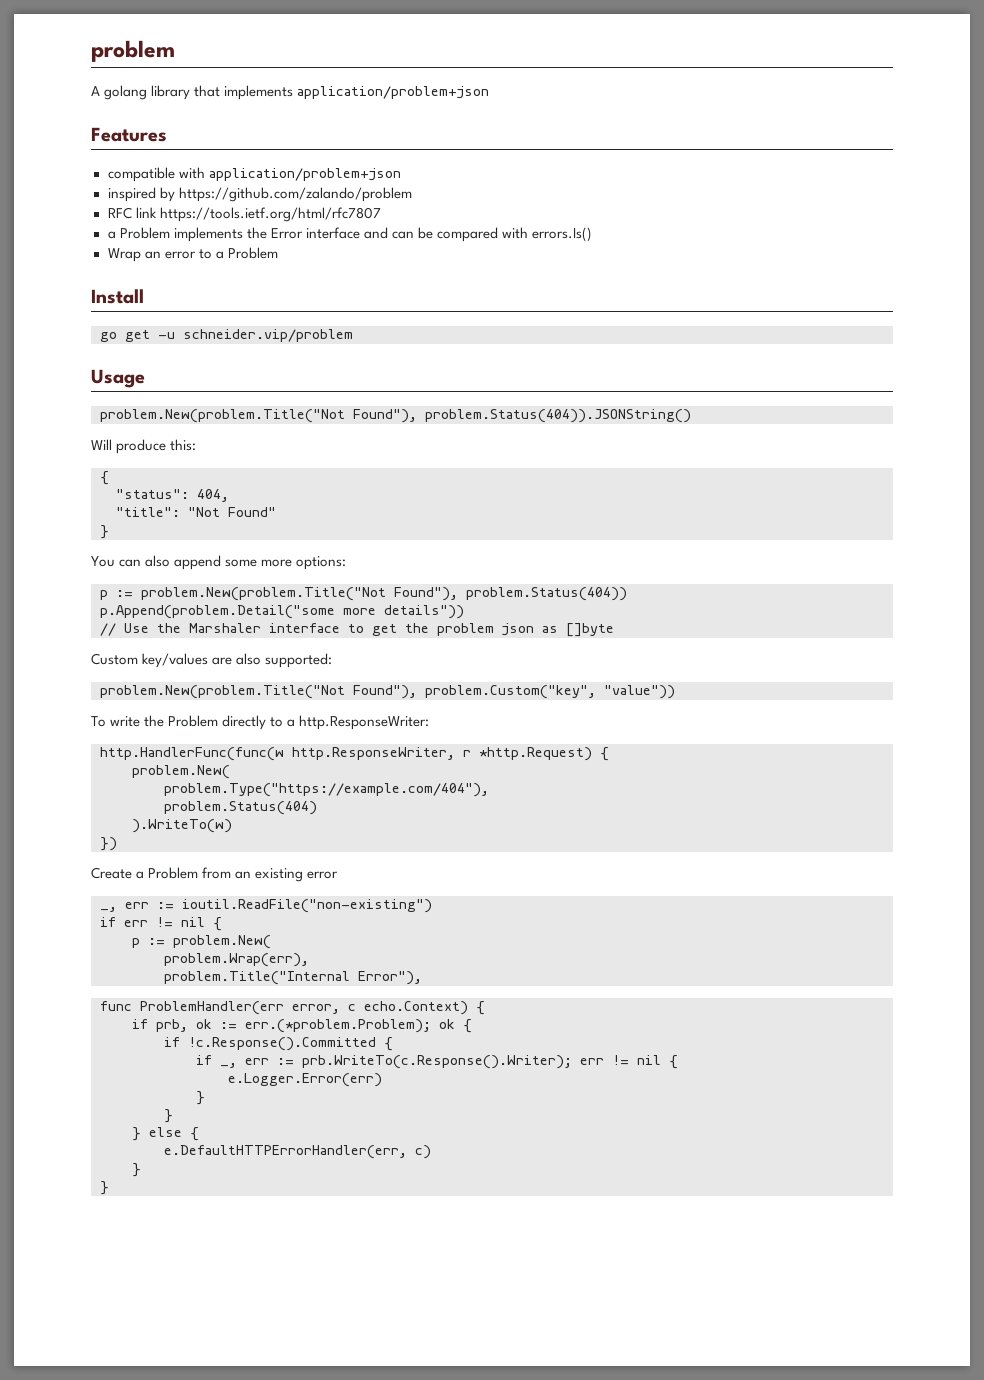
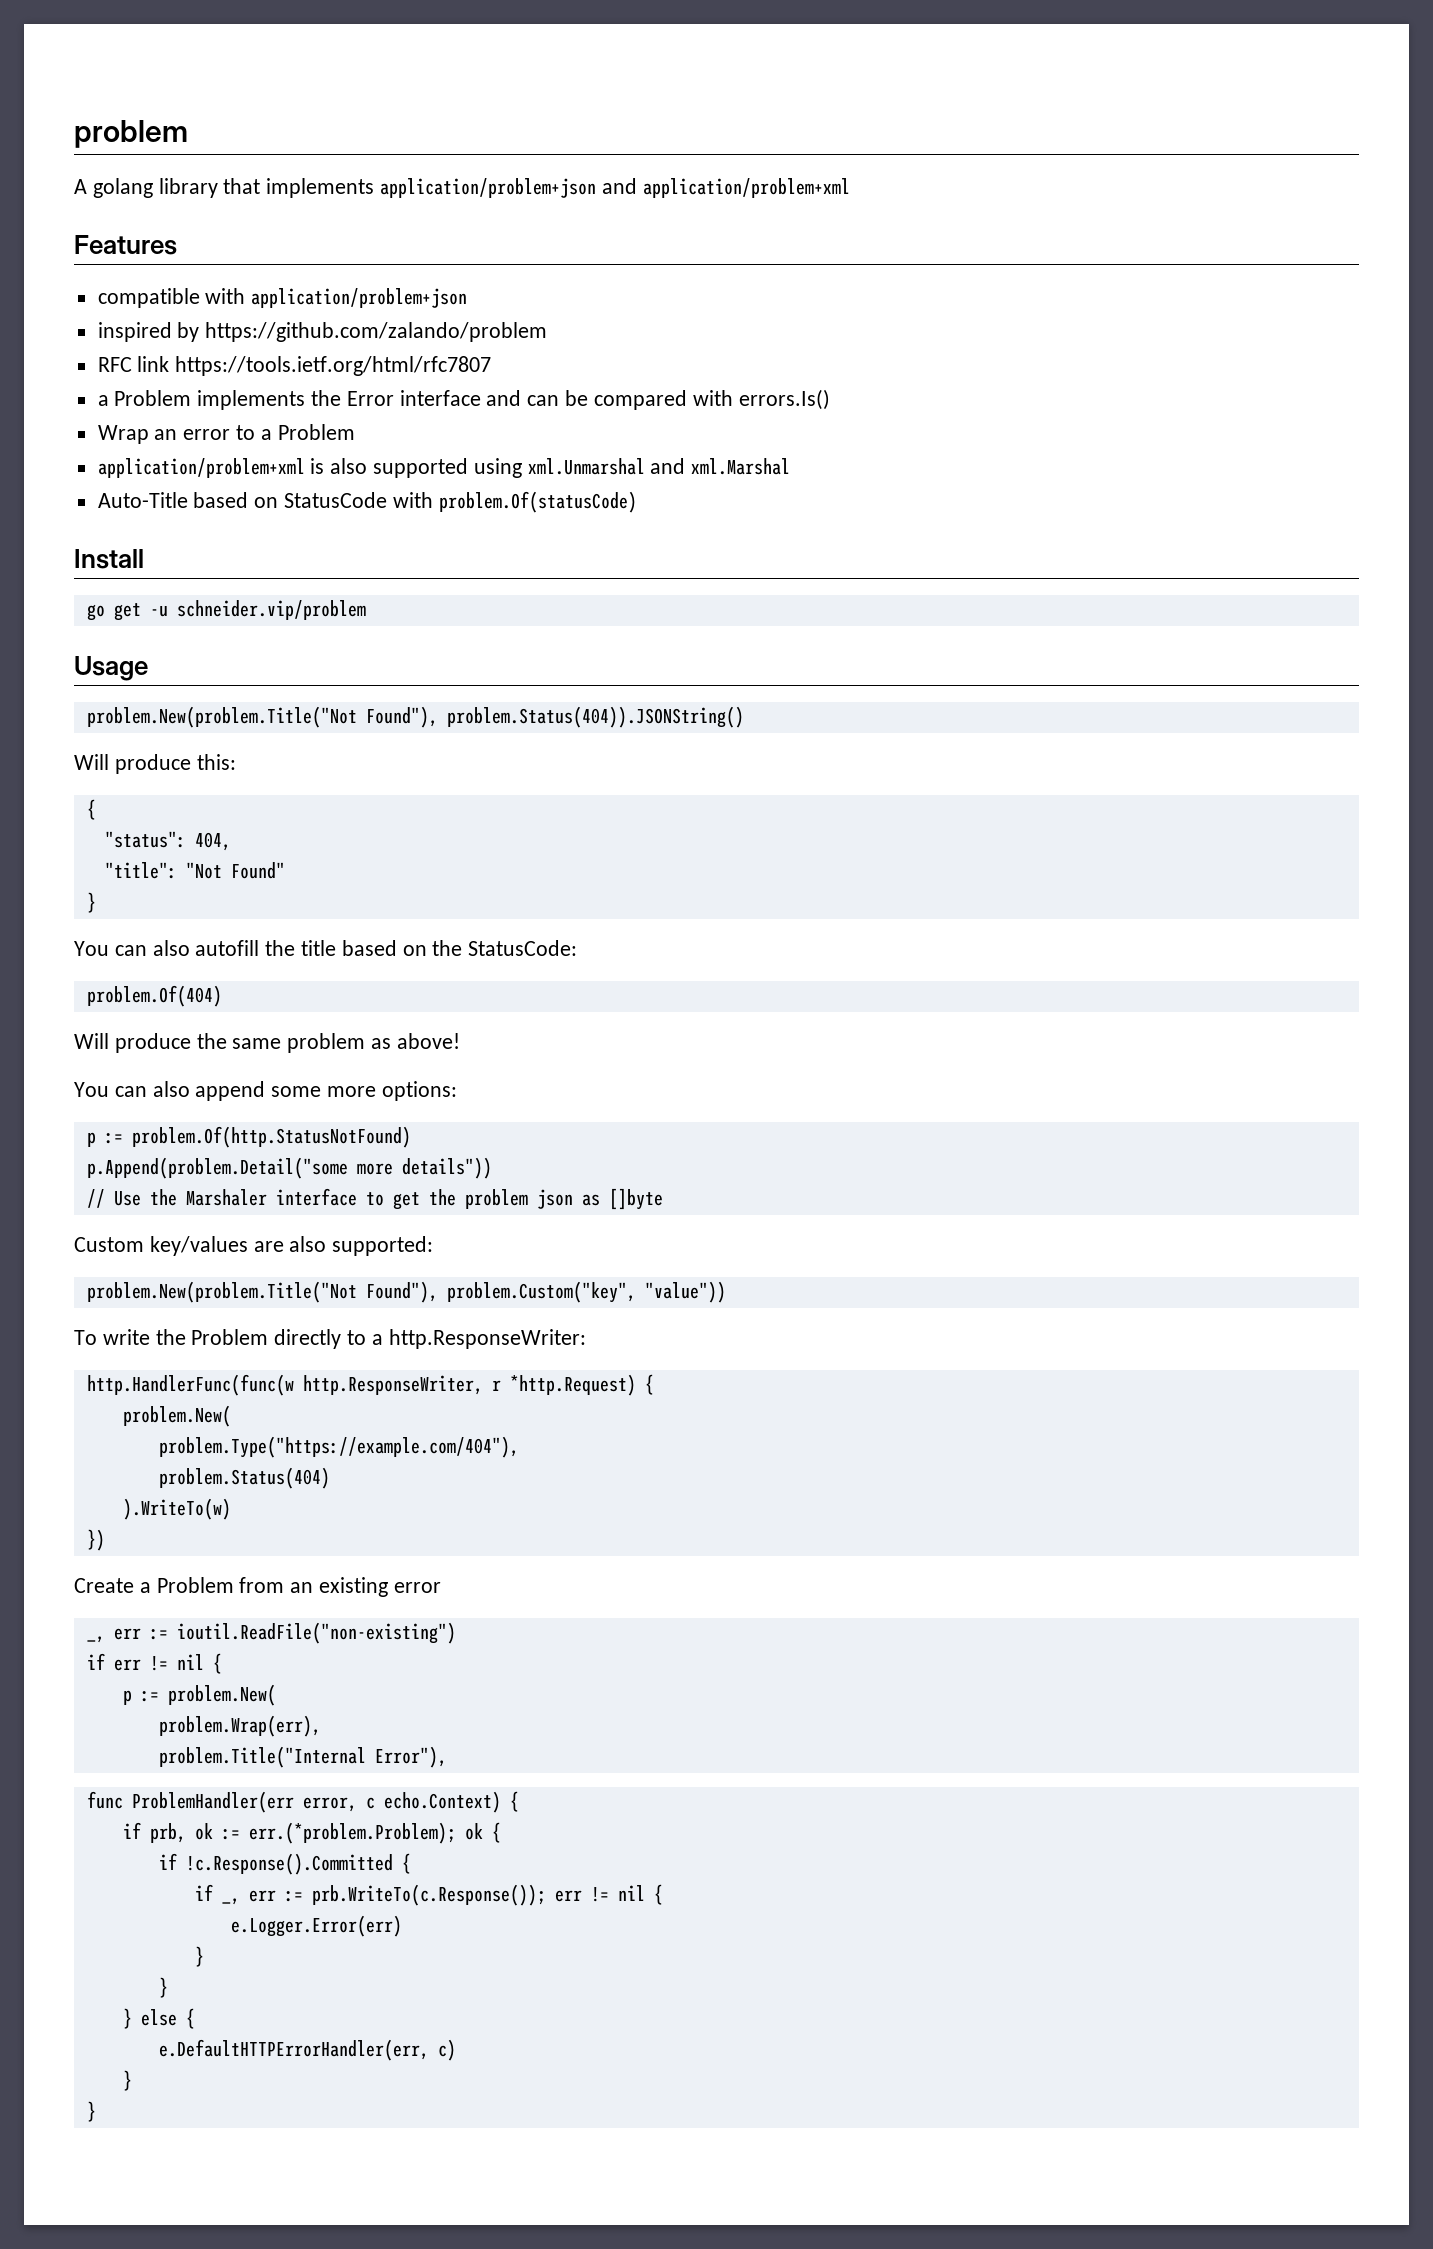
(490, 92) none -> [601,178,850,198] and application/problem+xml
(278, 253) none -> [97,458,791,478] [97,491,637,513] // application/problem+xml is also supported using xml.Unmarshal and xml.Marshal // Auto-Title based on StatusCode with problem.Of(statusCode)
(109, 532) none -> [74,940,578,956] [86,985,222,1007] [74,1033,460,1053] // You can also autofill the title based on the StatusCode: // problem.Of(404) // Will produce the same problem as above!
[141,587,627,601] problem.New(problem.Title("Not Found"), problem.Status(404)) -> [131,1126,411,1148] problem.Of(http.StatusNotFound)
[302,1055,572,1069] prb.WriteTo(c.Response().Writer); -> [311,1884,546,1906] prb.WriteTo(c.Response());

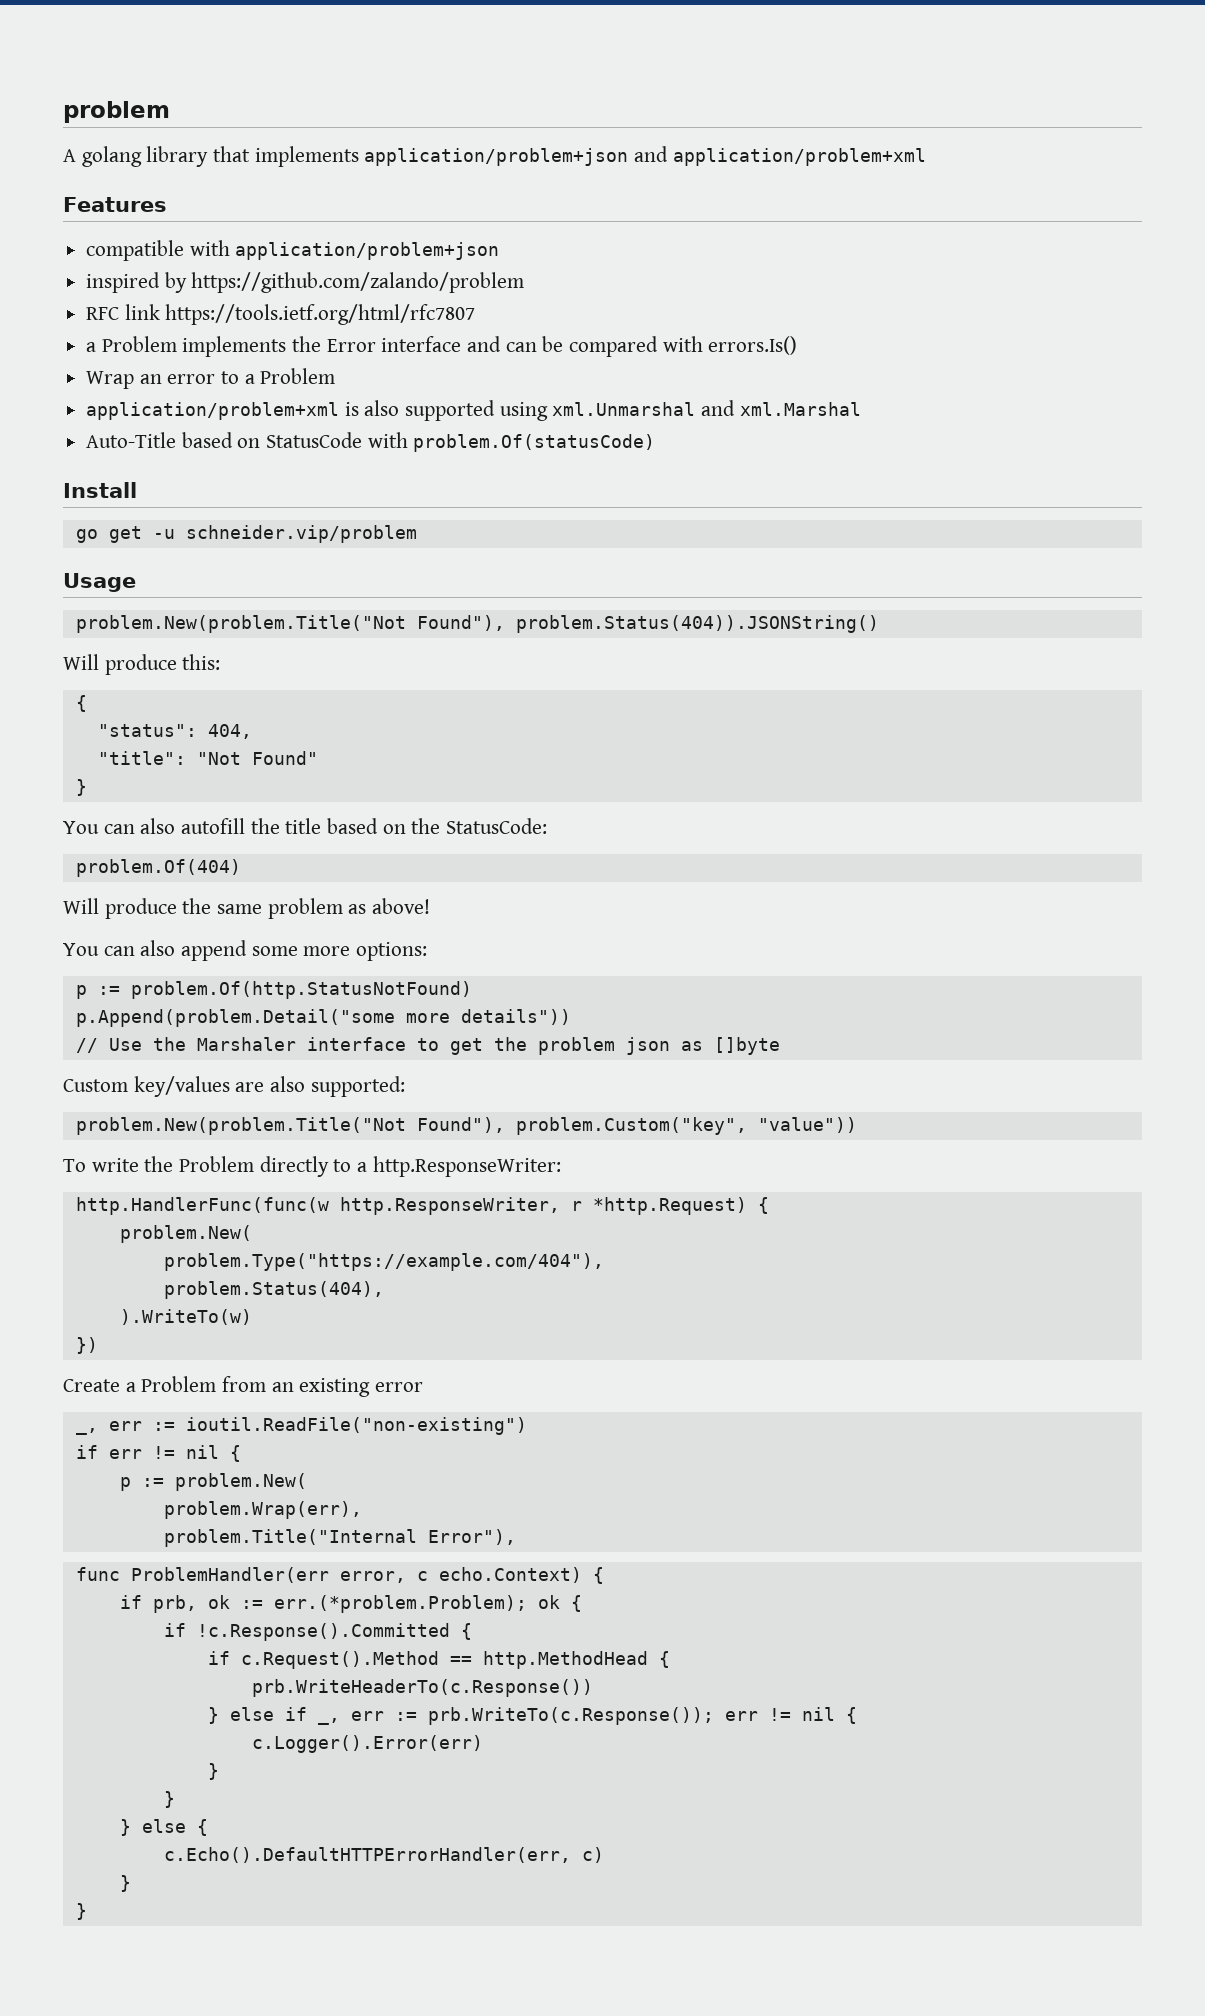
[158,1467,330,1489] problem.Status(404) -> [163,1281,384,1299] problem.Status(404),
(213, 1892) none -> [240,1651,670,1669] [251,1679,593,1697] [207,1707,307,1724] c.Request().Method == http.MethodHead { // prb.WriteHeaderTo(c.Response()) // } else if
[230,1915,402,1937] e.Logger.Error(err) -> [251,1735,483,1753] c.Logger().Error(err)
[158,2039,429,2061] e.DefaultHTTPErrorHandler(err, -> [163,1847,571,1863] c.Echo().DefaultHTTPErrorHandler(err,

